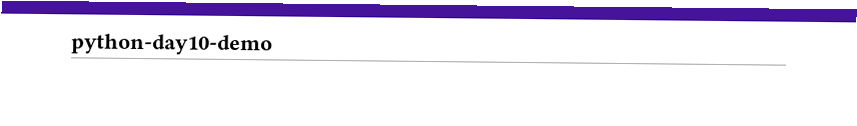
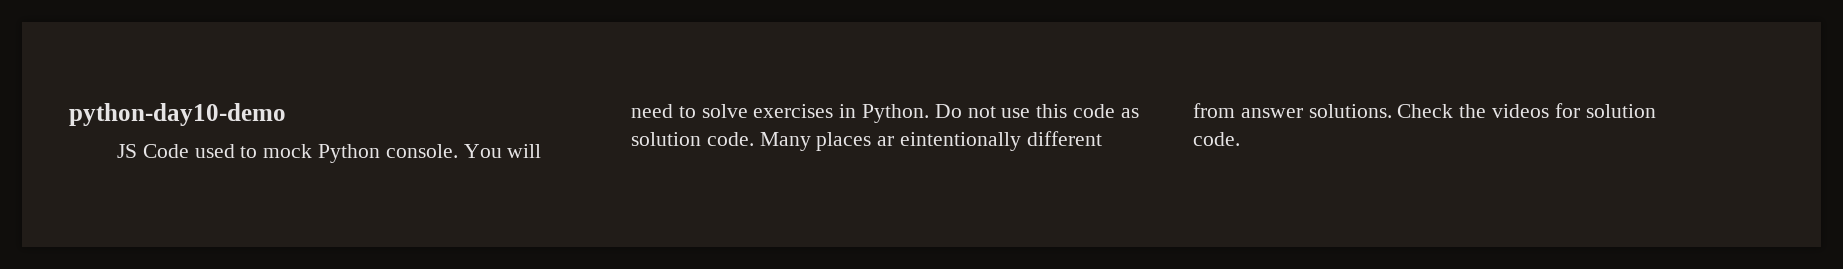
(273, 44) none -> [116,144,542,163] [631,104,1139,123] [631,131,1102,151] [1193,103,1656,118] [1193,132,1240,146] // JS Code used to mock Python console. You will need to solve exercises in Python. Do not use this code as solution code. Many places ar eintentionally different from answer solutions. Check the videos for solution code.

